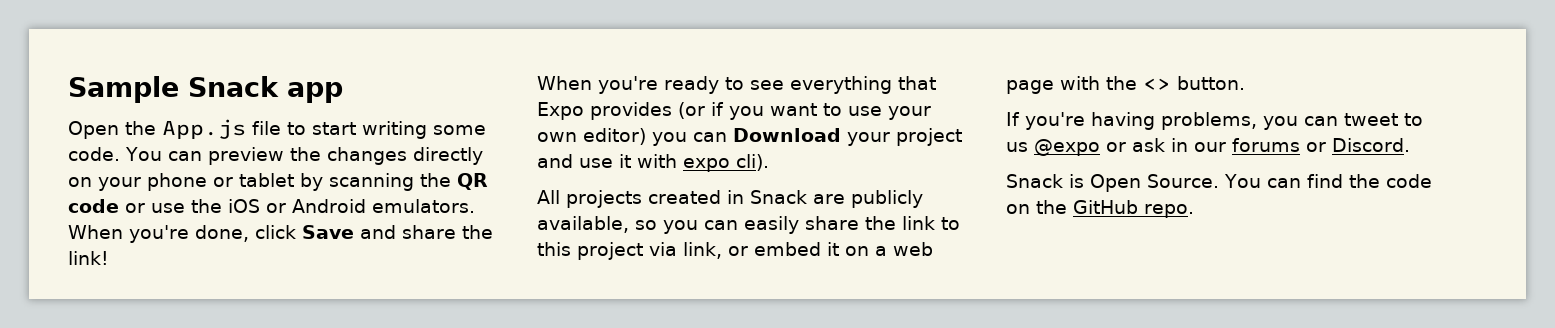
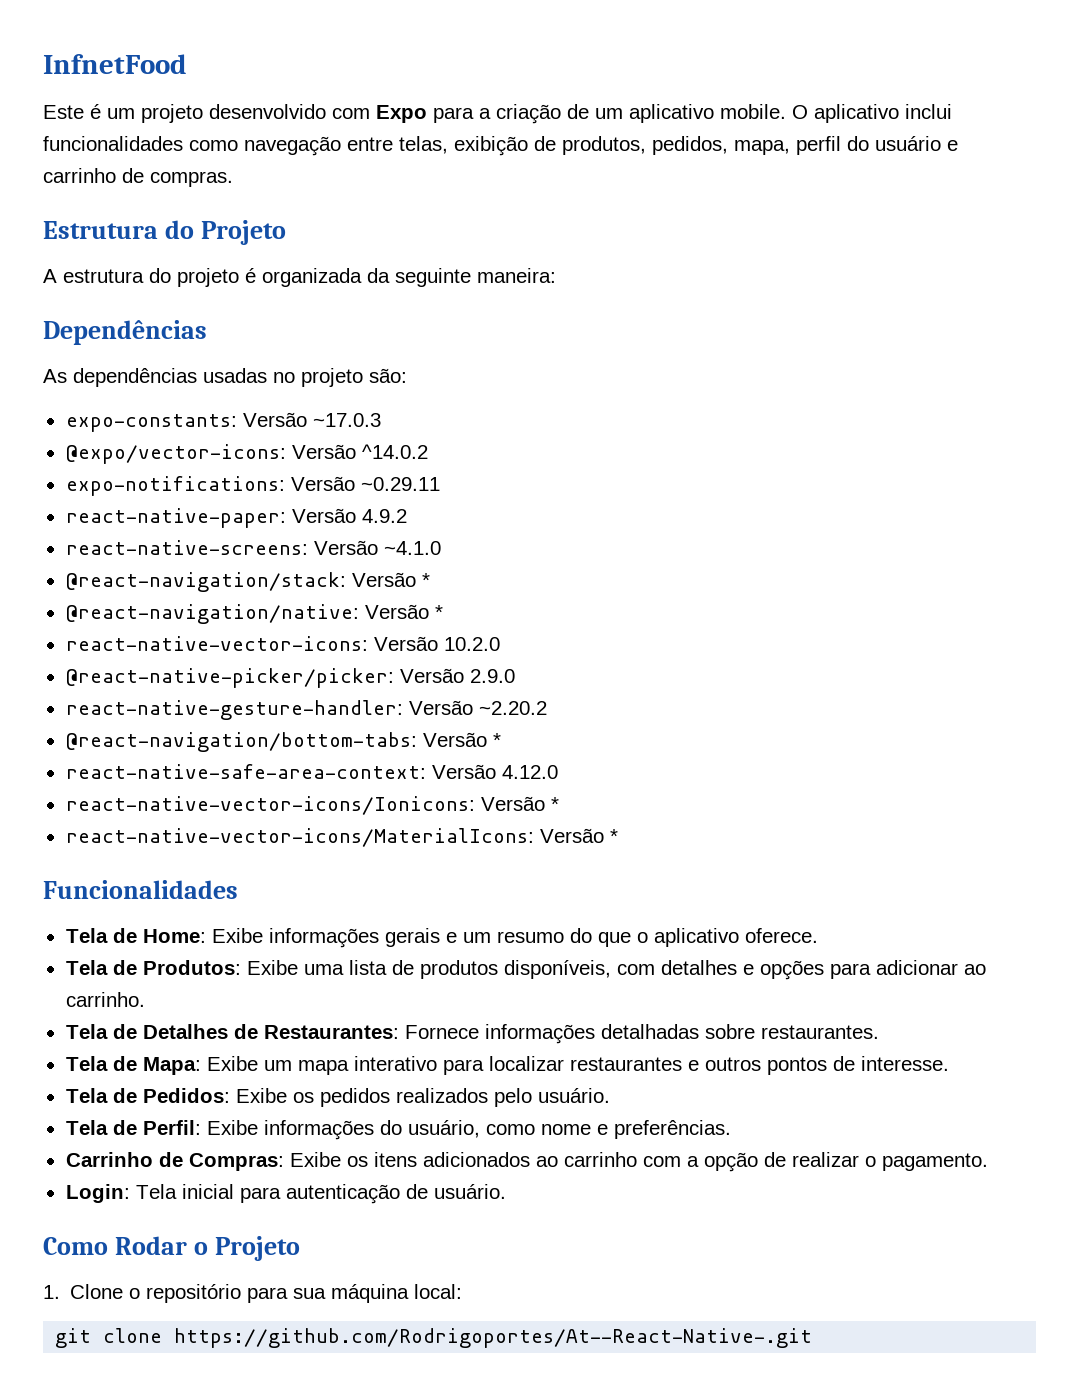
[68,76,343,103] [68,119,486,139] [68,147,483,165] [68,173,488,191] [68,199,475,213] [68,225,493,243] [68,251,109,265] [537,76,936,94] [537,102,931,120] [537,128,962,146] [537,154,769,172] [537,190,923,208] [537,216,960,234] [537,242,933,260] [1006,76,1245,94] [1006,112,1423,130] [1006,138,1410,156] [1006,174,1432,192] [1006,200,1194,218] Sample Snack app // Open the App.js file to start writing some code. You can preview the changes directly on your phone or tablet by scanning the QR code or use the iOS or Android emulators. When you're done, click Save and share the link! // When you're ready to see everything that Expo provides (or if you want to use your own editor) you can Download your project and use it with expo cli). // All projects created in Snack are publicly available, so you can easily share the link to this project via link, or embed it on a web page with the <> button. // If you're having problems, you can tweet to us @expo or ask in our forums or Discord. // Snack is Open Source. You can find the code on the GitHub repo. -> [43,54,187,74] [43,104,952,124] [43,136,958,156] [43,168,233,187] [43,220,287,245] [43,268,556,287] [43,320,207,345] [43,368,407,387] [65,412,381,432] [65,444,428,464] [65,476,440,496] [65,508,407,528] [65,540,441,555] [65,572,430,592] [65,604,443,624] [65,636,500,651] [65,668,515,688] [65,700,547,720] [65,732,501,752] [65,764,558,779] [65,796,559,815] [65,828,618,847] [43,880,238,899] [65,928,818,948] [65,960,986,980] [65,992,145,1007] [65,1024,879,1044] [65,1056,949,1075] [65,1088,610,1107] [65,1120,731,1140] [65,1152,988,1172] [65,1184,506,1204] [43,1236,301,1261] [43,1284,463,1303] [55,1328,813,1348] InfnetFood // Este é um projeto desenvolvido com Expo para a criação de um aplicativo mobile. O aplicativo inclui funcionalidades como navegação entre telas, exibição de produtos, pedidos, mapa, perfil do usuário e carrinho de compras. // Estrutura do Projeto // A estrutura do projeto é organizada da seguinte maneira: // Dependências // As dependências usadas no projeto são: // expo-constants: Versão ~17.0.3 // @expo/vector-icons: Versão ^14.0.2 // expo-notifications: Versão ~0.29.11 // react-native-paper: Versão 4.9.2 // react-native-screens: Versão ~4.1.0 // @react-navigation/stack: Versão * // @react-navigation/native: Versão * // react-native-vector-icons: Versão 10.2.0 // @react-native-picker/picker: Versão 2.9.0 // react-native-gesture-handler: Versão ~2.20.2 // @react-navigation/bottom-tabs: Versão * // react-native-safe-area-context: Versão 4.12.0 // react-native-vector-icons/Ionicons: Versão * // react-native-vector-icons/MaterialIcons: Versão * // Funcionalidades // Tela de Home: Exibe informações gerais e um resumo do que o aplicativo oferece. // Tela de Produtos: Exibe uma lista de produtos disponíveis, com detalhes e opções para adicionar ao carrinho. // Tela de Detalhes de Restaurantes: Fornece informações detalhadas sobre restaurantes. // Tela de Mapa: Exibe um mapa interativo para localizar restaurantes e outros pontos de interesse. // Tela de Pedidos: Exibe os pedidos realizados pelo usuário. // Tela de Perfil: Exibe informações do usuário, como nome e preferências. // Carrinho de Compras: Exibe os itens adicionados ao carrinho com a opção de realizar o pagamento. // Login: Tela inicial para autenticação de usuário. // Como Rodar o Projeto // 1. Clone o repositório para sua máquina local: // git clone https://github.com/Rodrigoportes/At--React-Native-.git

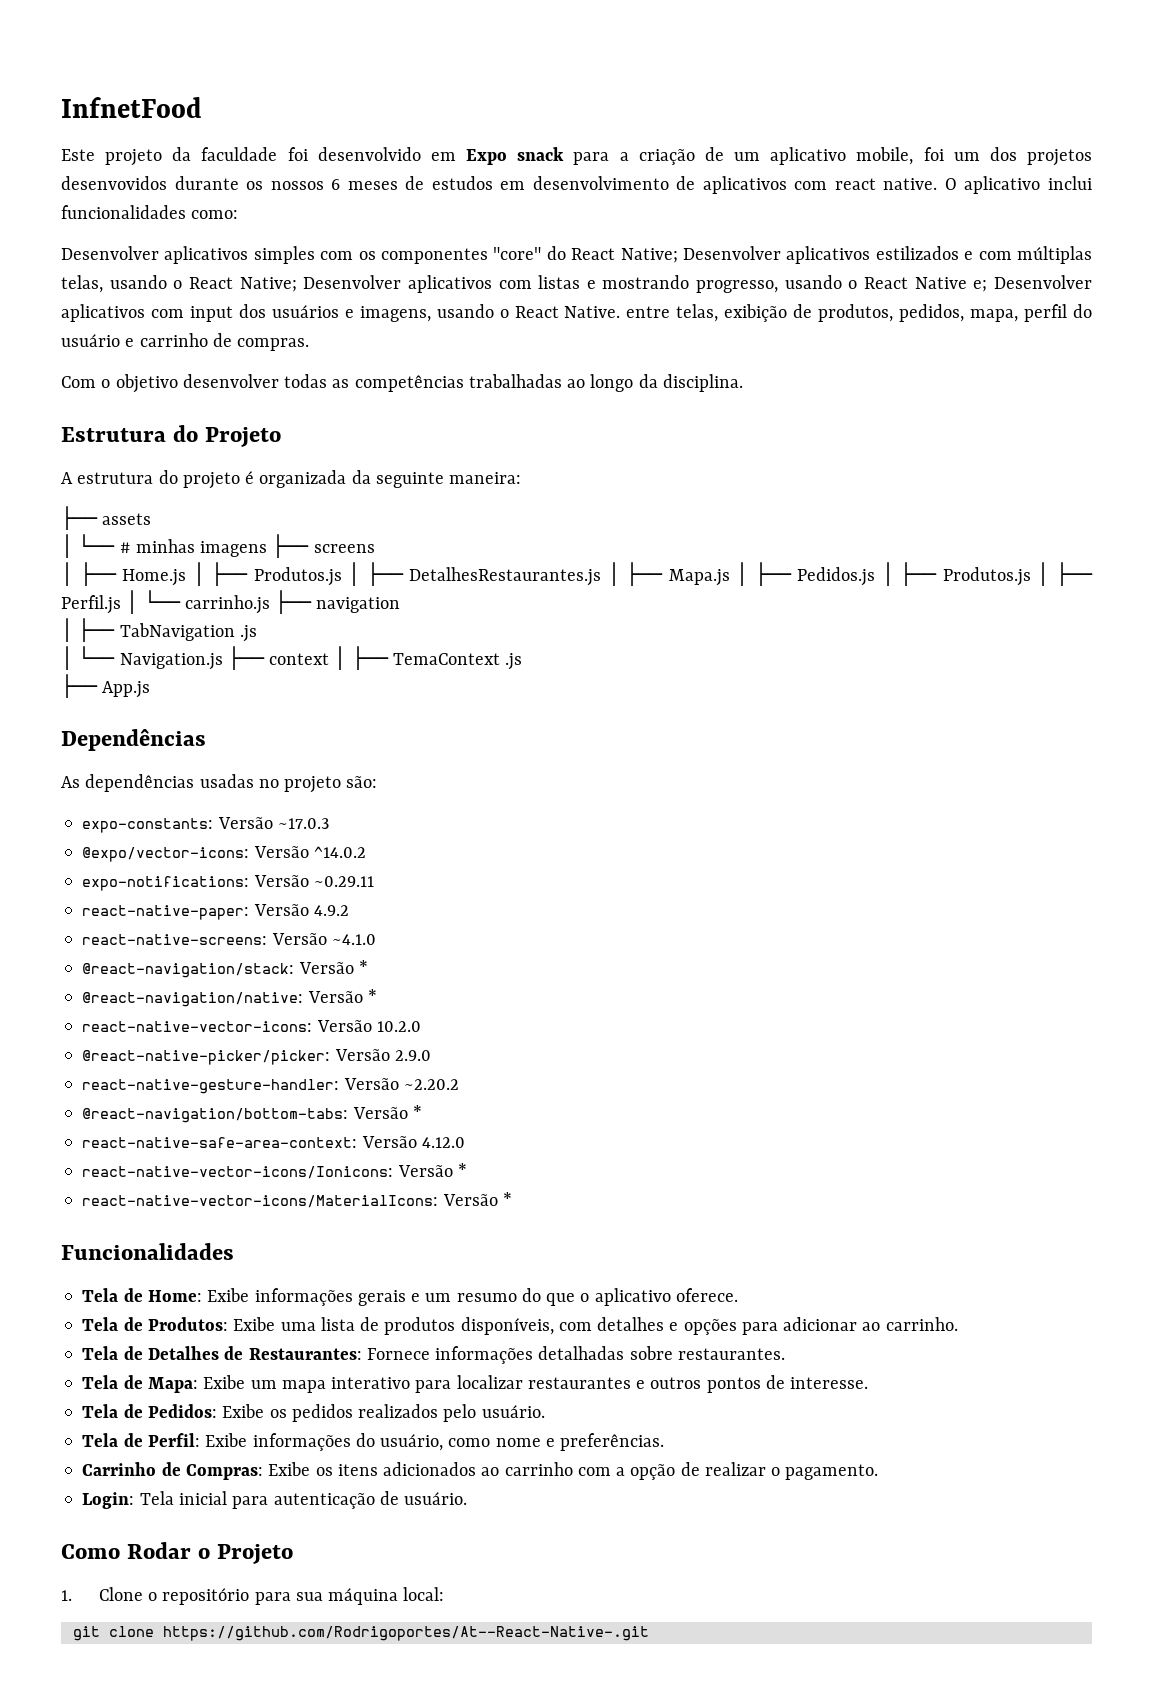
[90,104,427,123] é um projeto desenvolvido com Expo -> [105,147,565,166] projeto da faculdade foi desenvolvido em Expo snack
[720,104,952,123] [43,136,341,156] mobile. O aplicativo inclui funcionalidades como navegação -> [856,147,1092,166] [61,176,1092,194] [61,205,239,219] [61,246,1092,264] [61,275,1092,293] [61,304,621,322] mobile, foi um dos projetos desenvovidos durante os nossos 6 meses de estudos em desenvolvimento de aplicativos com react native. O aplicativo inclui funcionalidades como: // Desenvolver aplicativos simples com os componentes "core" do React Native; Desenvolver aplicativos estilizados e com múltiplas telas, usando o React Native; Desenvolver aplicativos com listas e mostrando progresso, usando o React Native e; Desenvolver aplicativos com input dos usuários e imagens, usando o React Native.
(233, 179) none -> [61,374,743,393] // Com o objetivo desenvolver todas as competências trabalhadas ao longo da disciplina.
(556, 275) none -> [61,506,152,530] [61,534,375,558] [61,562,1093,586] [61,590,401,614] [61,618,257,642] [61,646,523,670] [61,674,151,698] // ├── assets // │ └── # minhas imagens ├── screens // │ ├── Home.js │ ├── Produtos.js │ ├── DetalhesRestaurantes.js │ ├── Mapa.js │ ├── Pedidos.js │ ├── Produtos.js │ ├── Perfil.js │ └── carrinho.js ├── navigation // │ ├── TabNavigation .js // │ └── Navigation.js ├── context │ ├── TemaContext .js // ├── App.js

